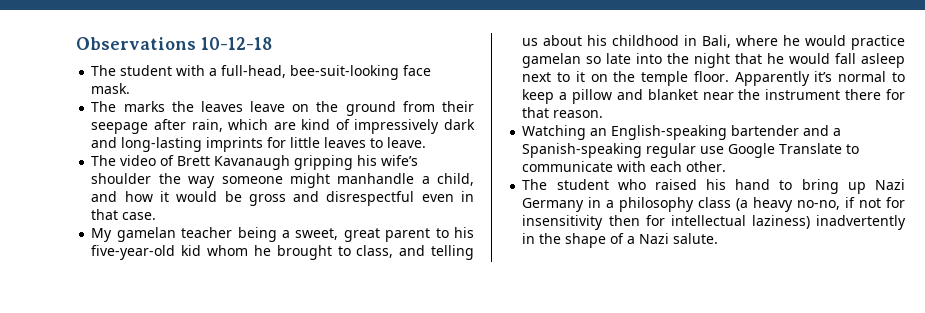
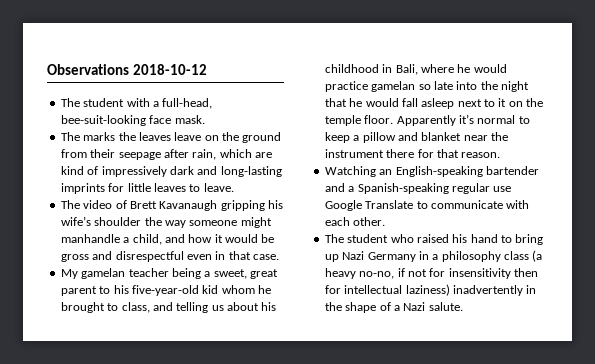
[201,37,272,50] 10-12-18 -> [133,64,208,75] 2018-10-12

